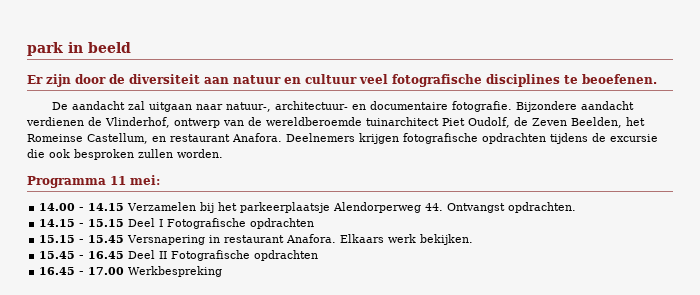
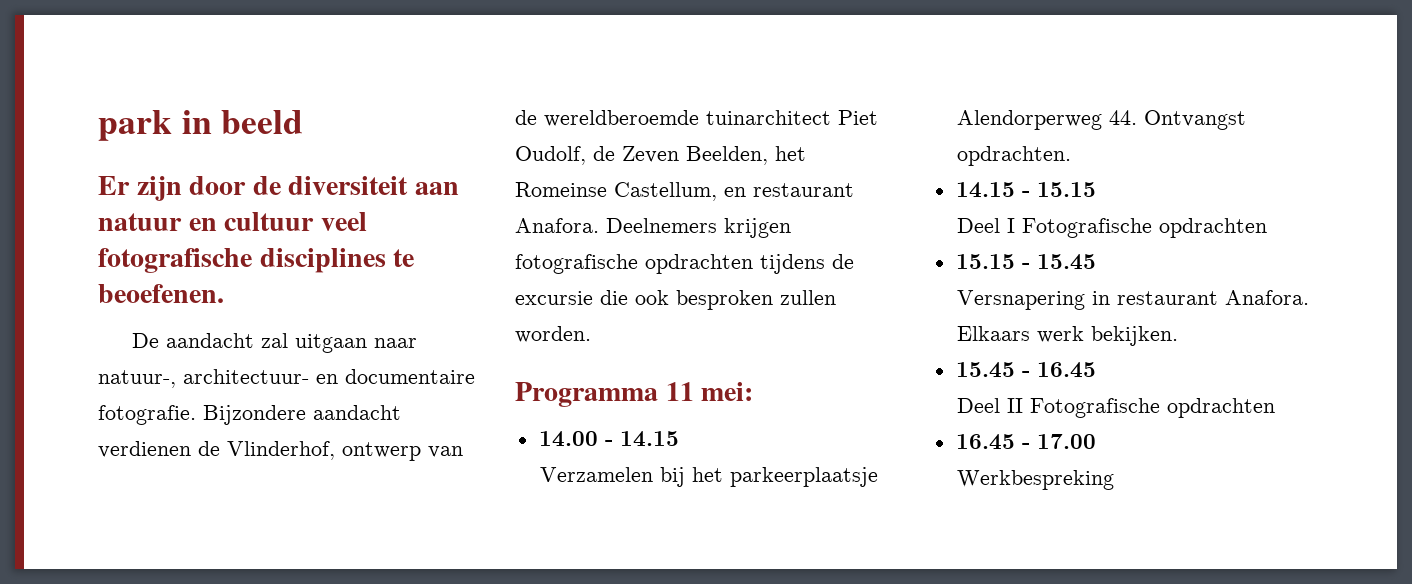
(125, 207) none -> (679, 439) //
(125, 223) none -> (1096, 189) //
(125, 239) none -> (1096, 262) //
(125, 255) none -> (1096, 370) //
(125, 271) none -> (1096, 441) //

